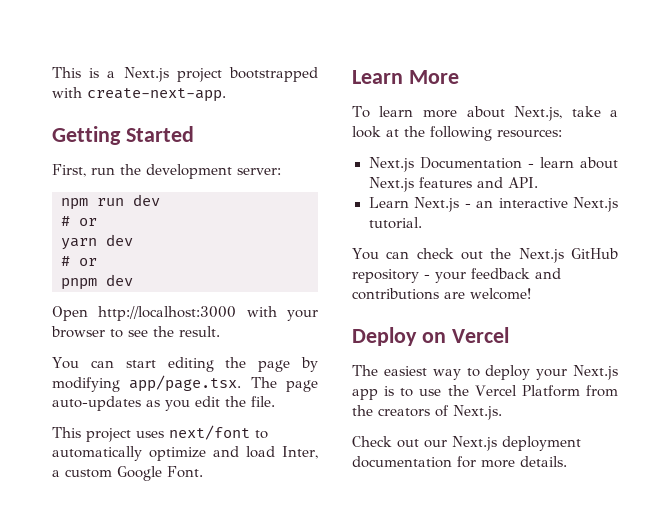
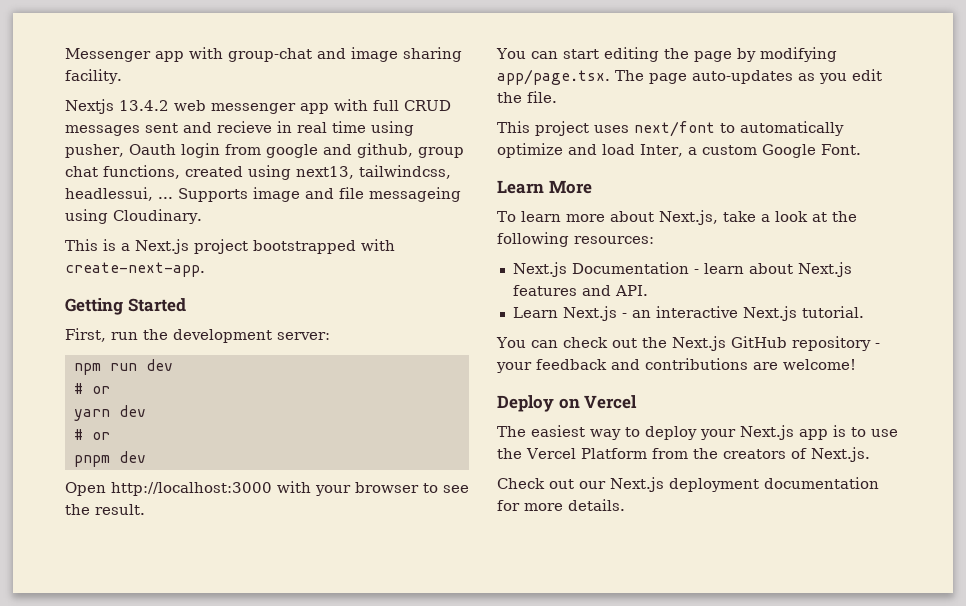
(52, 72) none -> [65,47,462,62] [65,69,122,84] [65,99,451,114] [65,121,414,136] [65,143,464,158] [65,165,451,180] [65,187,461,202] [65,209,202,224] Messenger app with group-chat and image sharing facility. // Nextjs 13.4.2 web messenger app with full CRUD messages sent and recieve in real time using pusher, Oauth login from google and github, group chat functions, created using next13, tailwindcss, headlessui, ... Supports image and file messageing using Cloudinary. //

